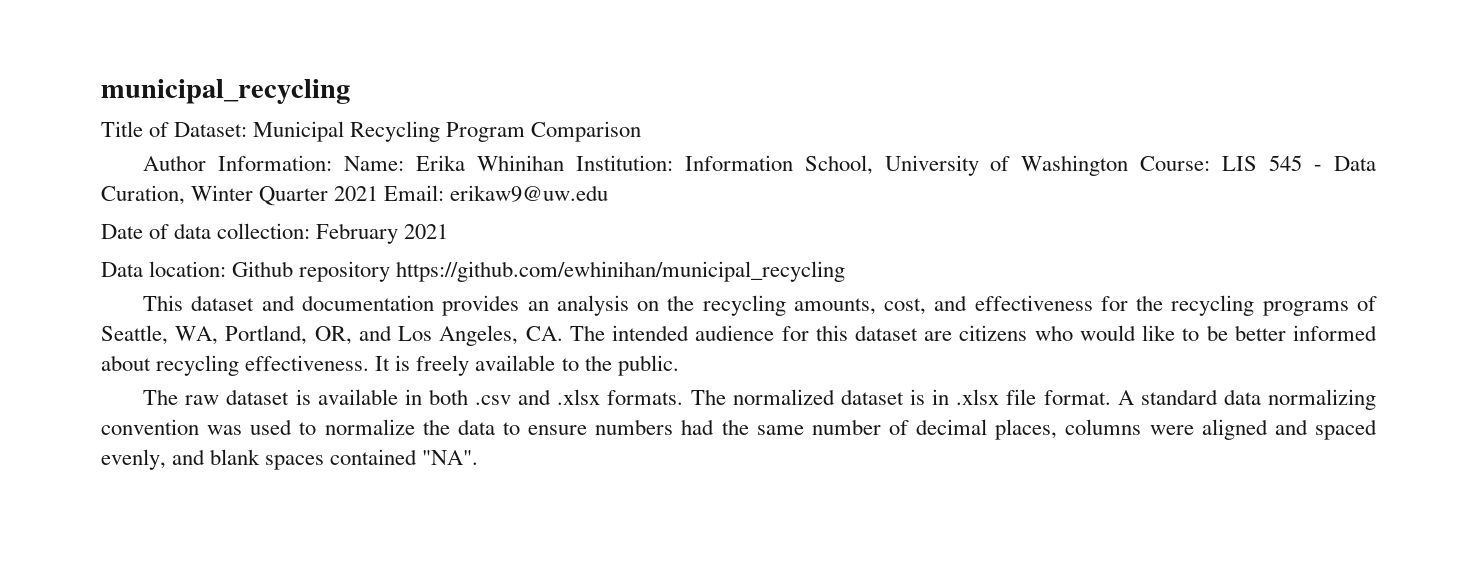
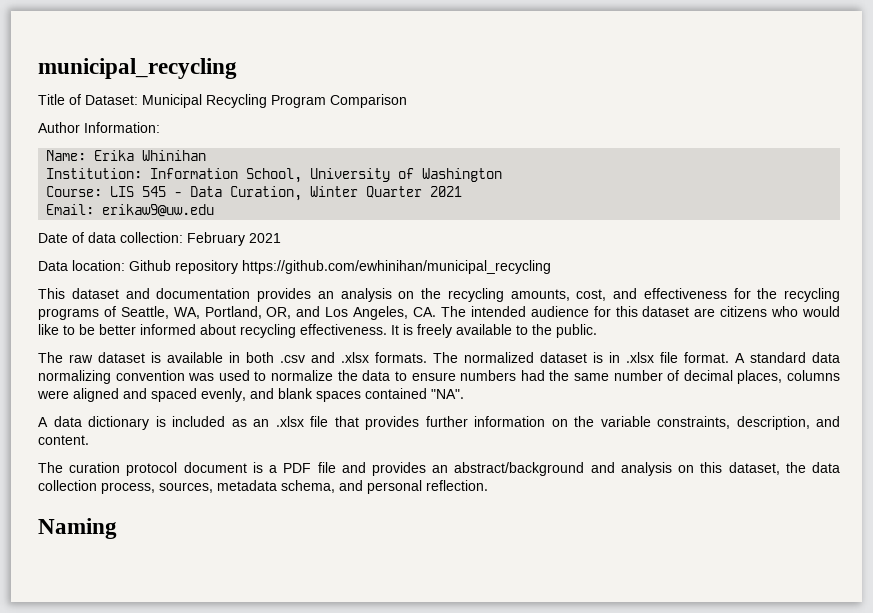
(333, 163) none -> (160, 127) //
(564, 163) none -> (207, 155) //
(1129, 165) none -> (503, 175) //
(379, 193) none -> (463, 191) //
(479, 457) none -> [38,416,840,430] [38,435,89,445] [38,462,840,476] [38,480,488,494] [38,518,117,539] // A data dictionary is included as an .xlsx file that provides further information on the variable constraints, description, and content. // The curation protocol document is a PDF file and provides an abstract/background and analysis on this dataset, the data collection process, sources, metadata schema, and personal reflection. // Naming

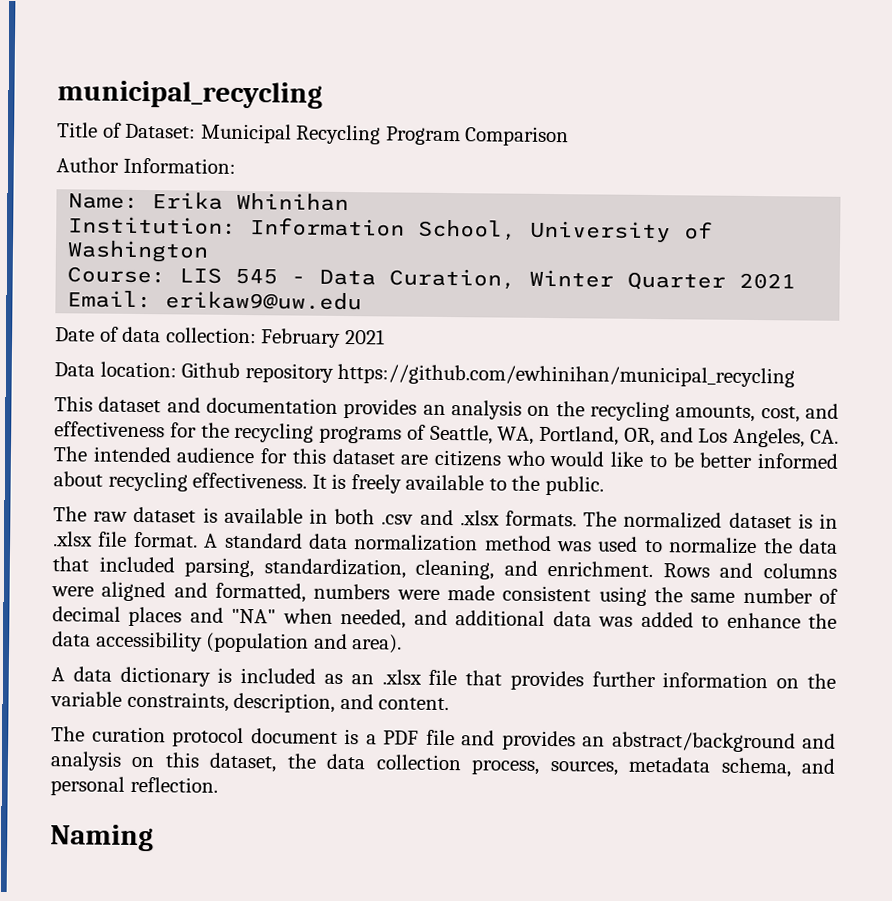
[38,370,185,384] normalizing convention -> [354,534,552,552] normalization method
[394,370,545,381] to ensure numbers had -> [52,556,837,580] [51,581,647,606] that included parsing, standardization, cleaning, and enrichment. Rows and columns were aligned and formatted, numbers were made consistent using
[737,370,840,384] [37,388,464,402] places, columns were aligned and spaced evenly, and blank spaces contained "NA". -> [128,606,837,629] [52,631,403,654] places and "NA" when needed, and additional data was added to enhance the data accessibility (population and area).

